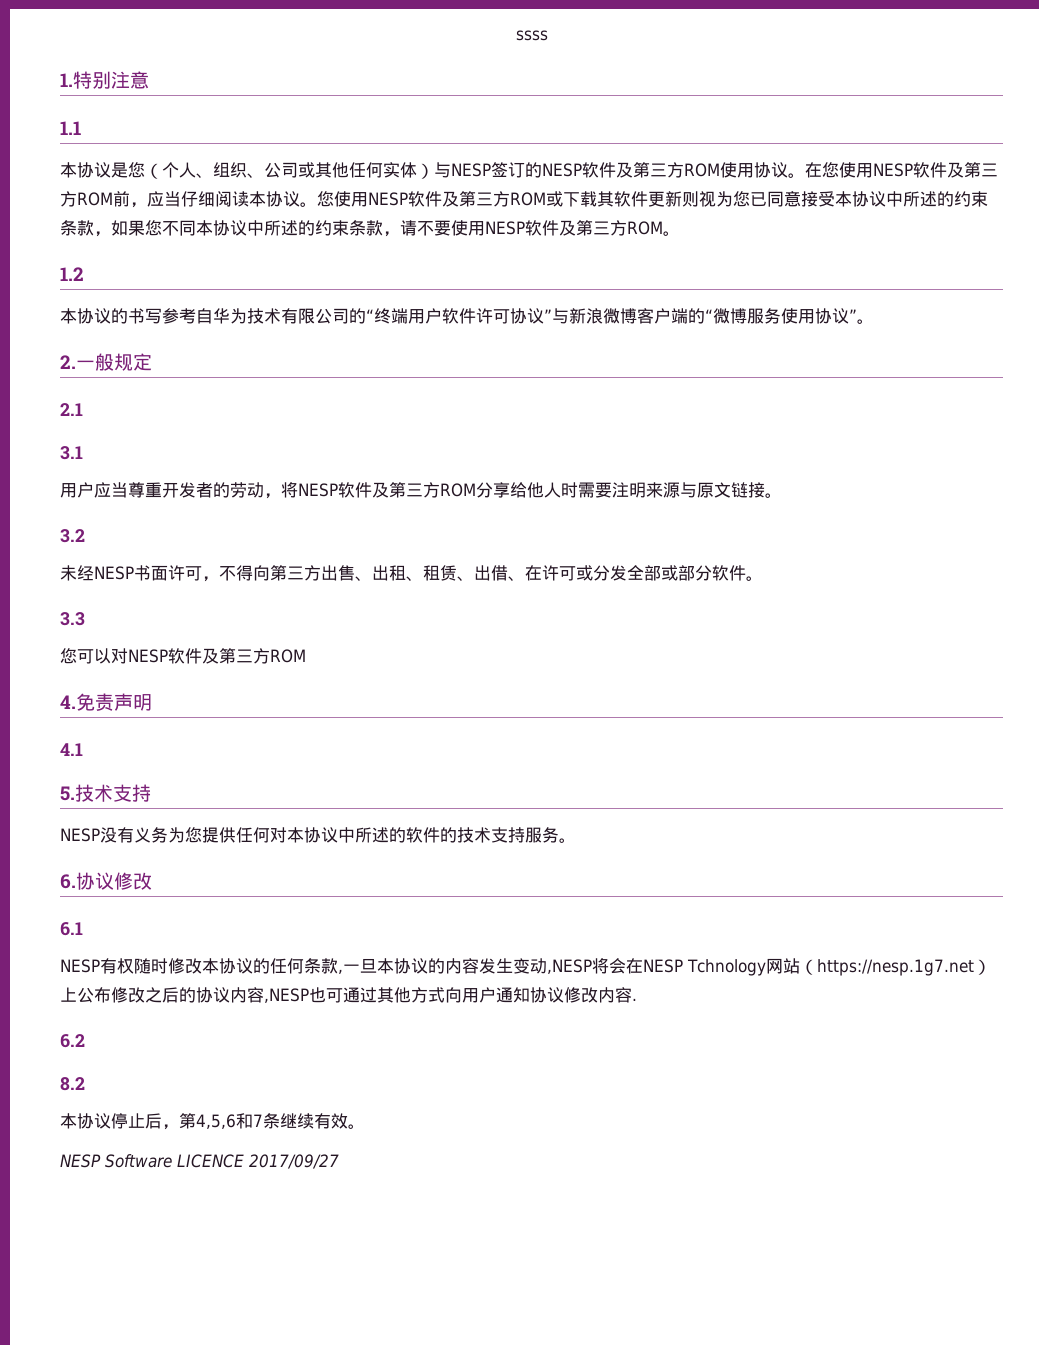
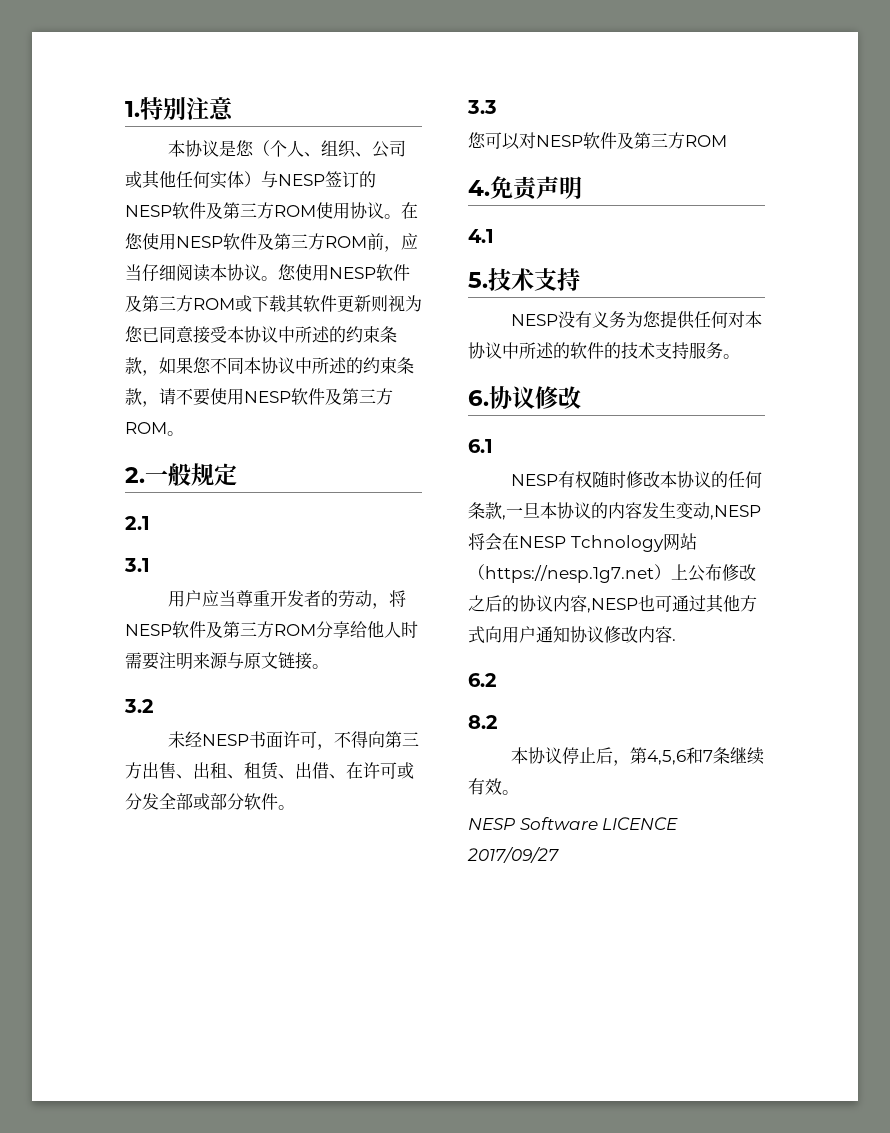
[515,30,548,41] ssss // -> (125, 109) none
[60,121,81,135] // 1.1 -> (234, 109) none
[60,267,84,281] [60,308,874,324] // 1.2 // 本协议的书写参考自华为技术有限公司的“终端用户软件许可协议”与新浪微博客户端的“微博服务使用协议”。 -> (184, 433) none

